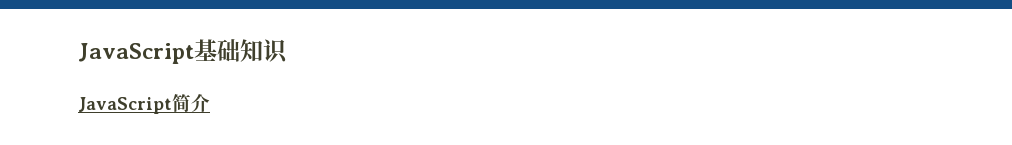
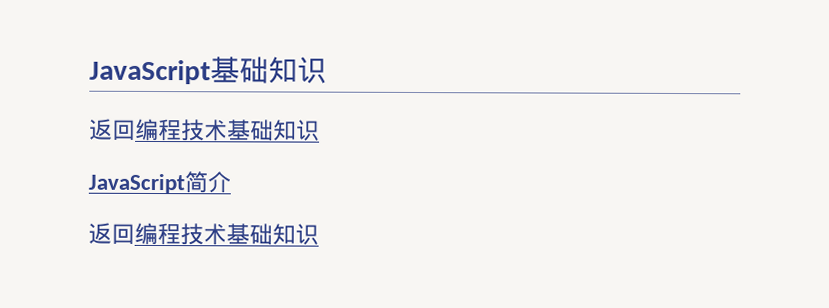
[78,94,210,114] JavaScript简介 -> [89,118,320,142] [88,171,231,195] [88,222,319,246] 返回编程技术基础知识 // JavaScript简介 // 返回编程技术基础知识

